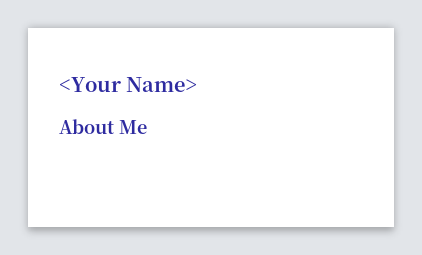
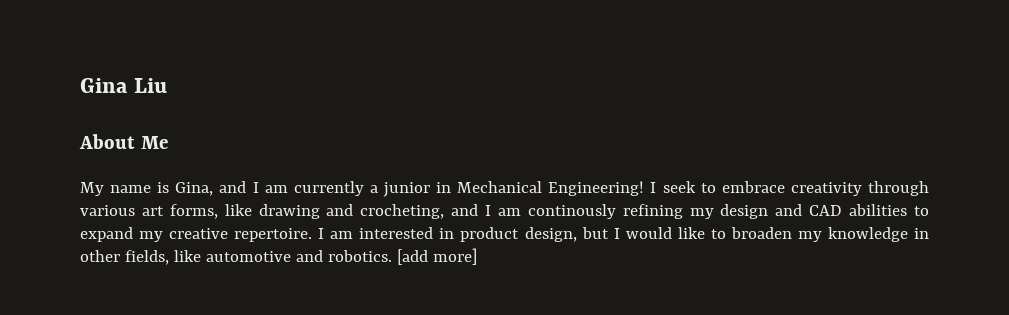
[59,77,198,92] <Your Name> -> [80,78,167,93] Gina Liu
(147, 127) none -> [80,181,929,197] [80,204,929,219] [80,227,929,242] [80,248,477,265] // My name is Gina, and I am currently a junior in Mechanical Engineering! I seek to embrace creativity through various art forms, like drawing and crocheting, and I am continously refining my design and CAD abilities to expand my creative repertoire. I am interested in product design, but I would like to broaden my knowledge in other fields, like automotive and robotics. [add more]

